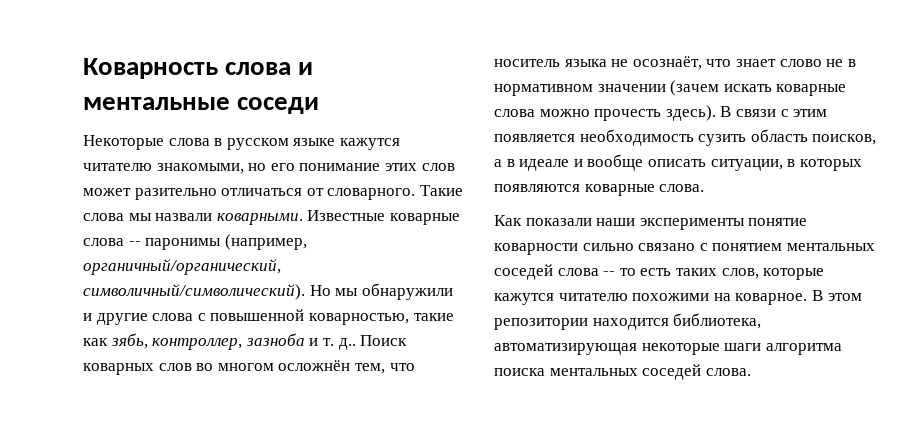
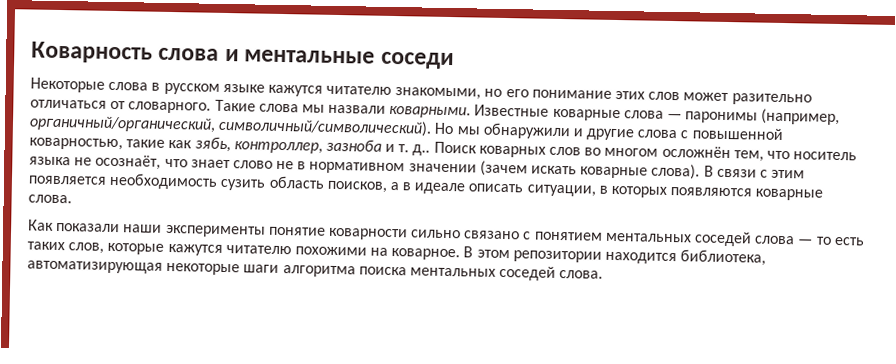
[128,241,141,246] -- -> [667,113,683,120] —
[494,105,716,121] слова можно прочесть здесь). -> [651,163,701,180] слова).
[573,154,644,171] и вообще -> (466, 188) none
[603,271,616,276] -- -> [797,239,814,245] —

